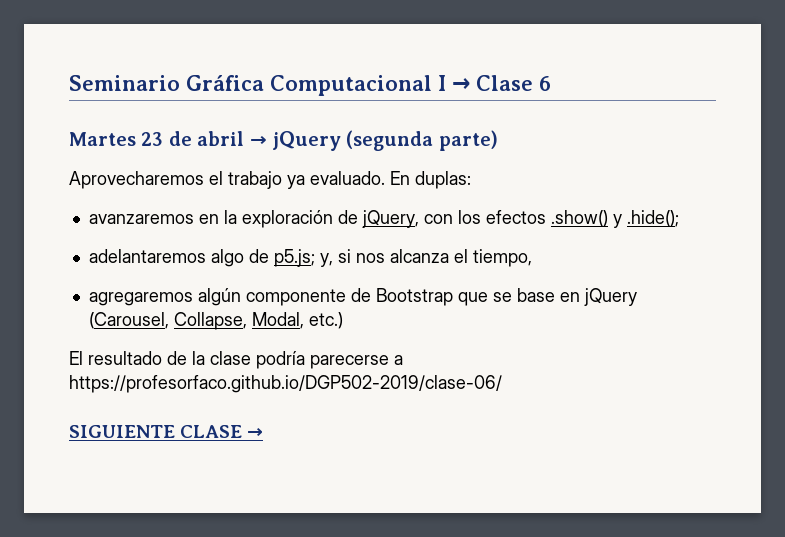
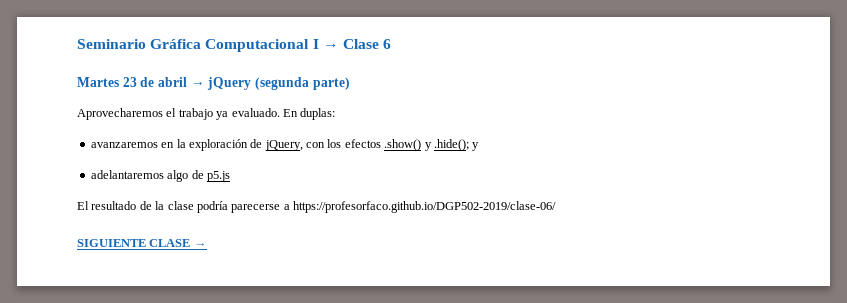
(679, 218) none -> [472,142,480,151] y
[273,249,532,267] [88,288,637,306] [88,312,343,330] p5.js; y, si nos alcanza el tiempo, // agregaremos algún componente de Bootstrap que se base en jQuery (Carousel, Collapse, Modal, etc.) -> [206,171,230,182] p5.js

